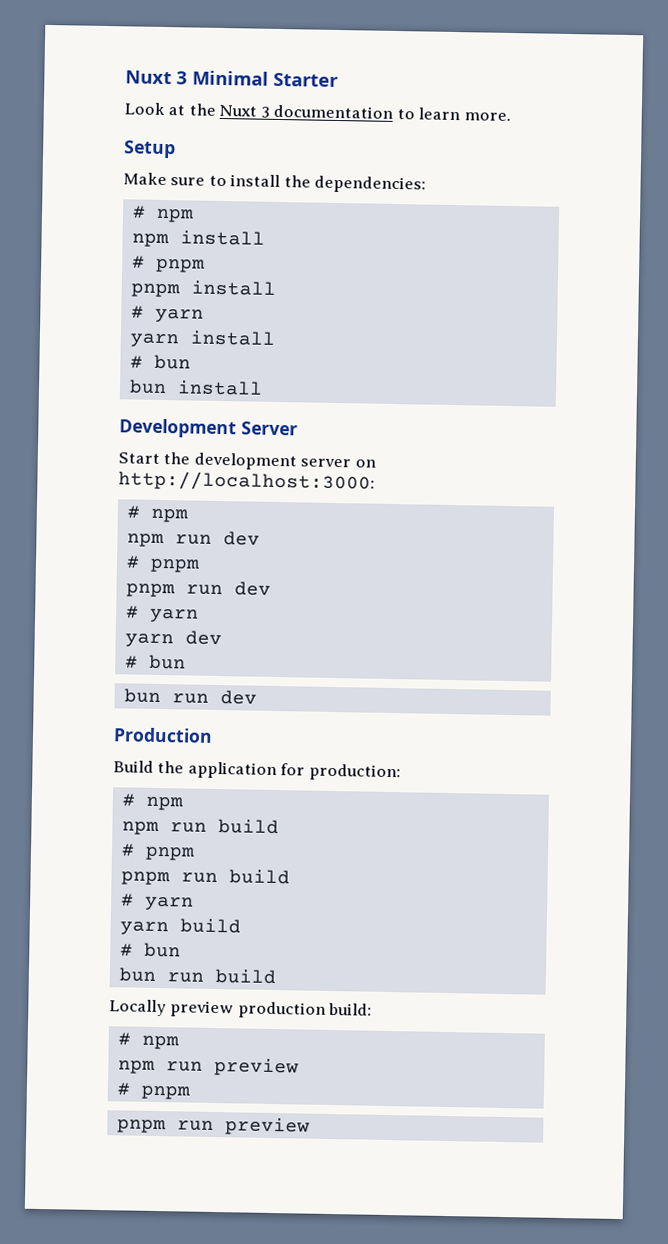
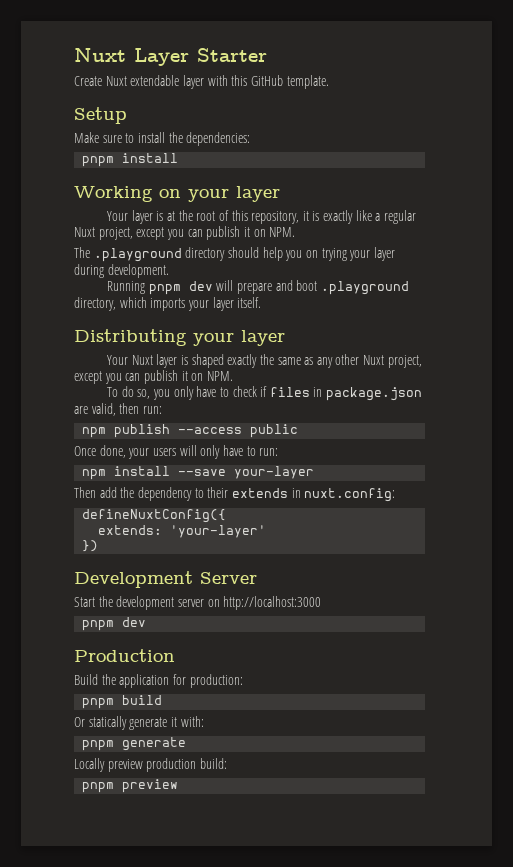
[125,70,269,86] Nuxt 3 Minimal -> [74,48,189,66] Nuxt Layer
[124,102,511,121] Look at the Nuxt 3 documentation to learn more. -> [74,75,329,89] Create Nuxt extendable layer with this GitHub template.
[131,205,194,223] [131,230,265,248] [131,255,205,273] [130,280,276,298] [130,305,204,323] [129,330,276,348] [129,354,191,370] [128,379,263,396] # npm // npm install // # pnpm // pnpm install // # yarn // yarn install // # bun // bun install -> [82,153,179,167] [74,186,280,202] [107,210,417,224] [74,226,296,240] [74,247,395,262] [74,264,169,278] [107,280,409,295] [74,297,262,311] [74,329,285,346] [107,354,422,368] [74,370,233,384] [107,386,423,401] [74,403,162,416] [82,424,299,438] [74,445,279,459] [82,466,315,480] [74,487,396,502] [82,509,227,523] [98,525,267,538] [82,540,99,552] pnpm install // Working on your layer // Your layer is at the root of this repository, it is exactly like a regular Nuxt project, except you can publish it on NPM. // The .playground directory should help you on trying your layer during development. // Running pnpm dev will prepare and boot .playground directory, which imports your layer itself. // Distributing your layer // Your Nuxt layer is shaped exactly the same as any other Nuxt project, except you can publish it on NPM. // To do so, you only have to check if files in package.json are valid, then run: // npm publish --access public // Once done, your users will only have to run: // npm install --save your-layer // Then add the dependency to their extends in nuxt.config: // defineNuxtConfig({ // extends: 'your-layer' // })
[118,470,375,493] [126,505,188,523] [126,531,260,548] [125,555,200,573] [125,581,271,598] [125,605,199,623] [124,630,222,648] [124,654,186,670] [123,688,209,704] http://localhost:3000: // # npm // npm run dev // # pnpm // pnpm run dev // # yarn // yarn dev // # bun // bun run -> [223,596,322,610] [82,620,115,631] http://localhost:3000 // pnpm
[121,793,183,811] [121,819,279,835] [120,843,195,861] [120,869,290,886] [120,893,194,911] [119,918,241,936] [119,942,181,958] [118,967,276,985] [109,999,373,1019] [117,1032,179,1050] [117,1057,299,1077] [116,1082,190,1100] [116,1119,214,1134] # npm // npm run build // # pnpm // pnpm run build // # yarn // yarn build // # bun // bun run build // Locally preview production build: // # npm // npm run preview // # pnpm // pnpm run -> [82,695,163,709] [74,716,204,730] [82,737,187,751] [74,758,227,772] [82,782,115,793] pnpm build // Or statically generate it with: // pnpm generate // Locally preview production build: // pnpm

